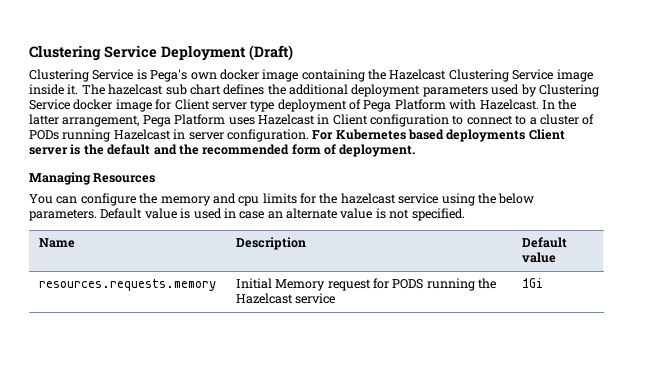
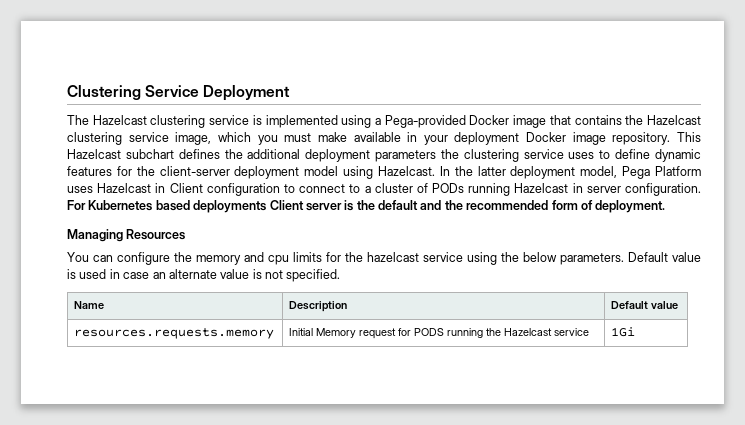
[249,45,293,61] [29,69,593,82] [29,84,221,95] (Draft) // Clustering Service is Pega's own docker image containing the Hazelcast Clustering Service image inside it. The hazelcast sub chart -> [67,115,701,128] [67,132,701,145] [67,149,174,159] // The Hazelcast clustering service is implemented using a Pega-provided Docker image that contains the Hazelcast clustering service image, which you must make available in your deployment Docker image repository. This Hazelcast subchart
[491,84,599,97] [29,99,477,112] used by Clustering Service docker image for Client server type deployment of Pega Platform with -> [440,149,701,162] [67,166,374,179] the clustering service uses to define dynamic features for the client-server deployment model using
[62,115,140,127] arrangement, -> [510,166,618,179] deployment model,

